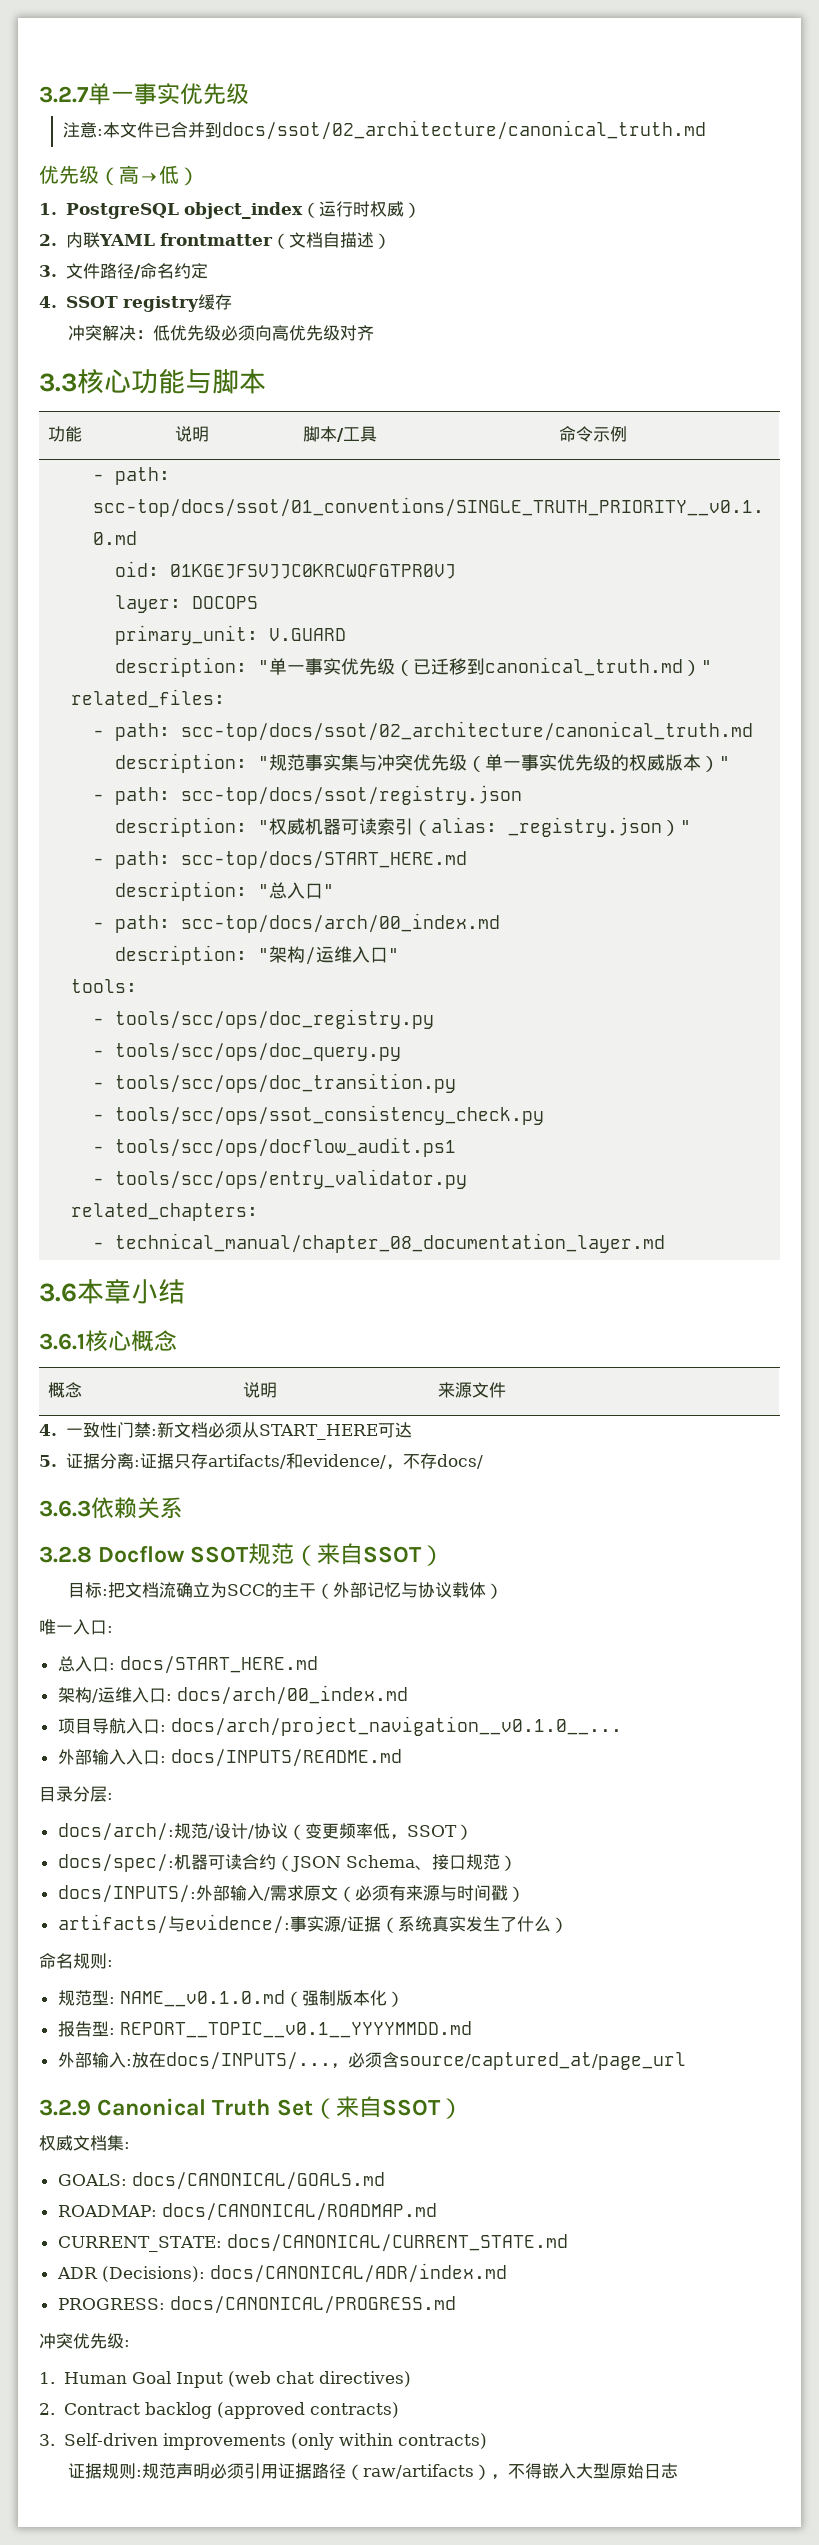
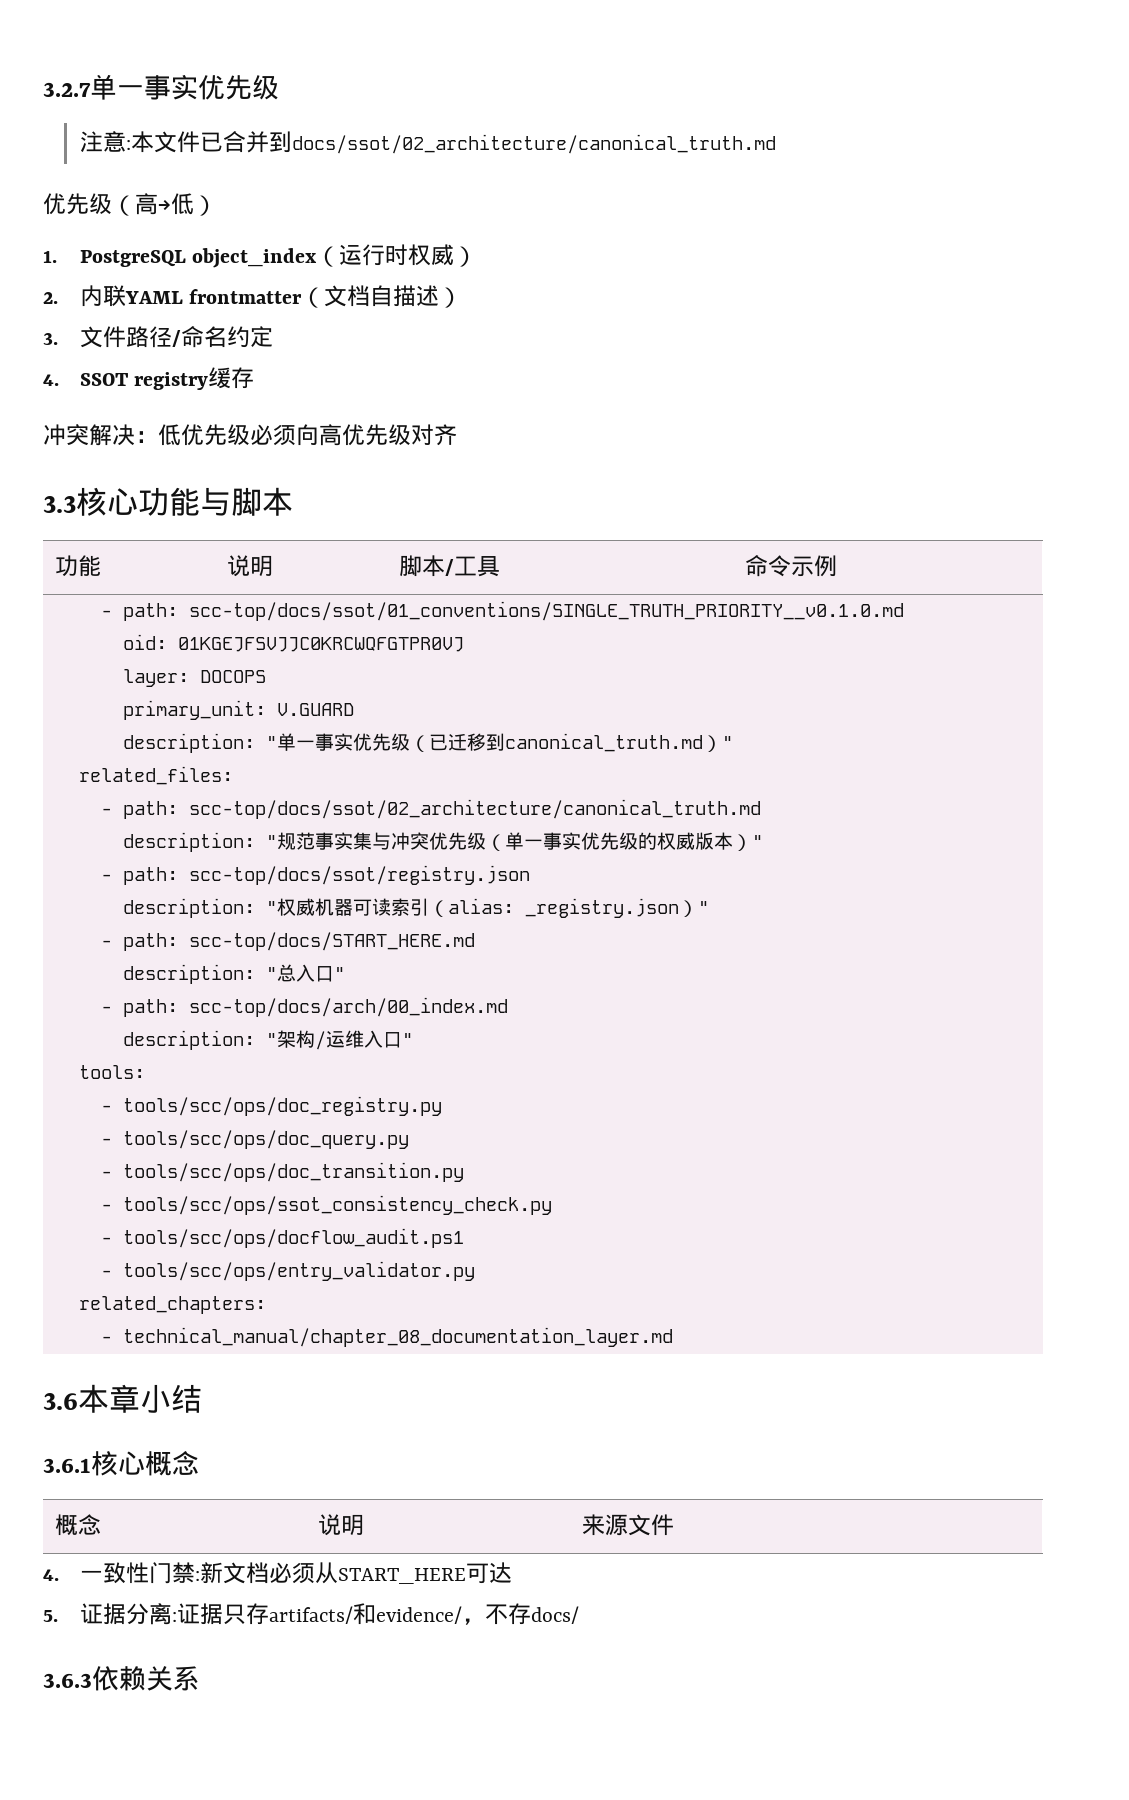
[39,1543,445,1566] [67,1582,503,1599] [39,1619,113,1635] [57,1656,318,1674] [57,1685,408,1705] [57,1716,622,1736] [57,1749,402,1767] [39,1786,113,1802] [57,1823,473,1841] [57,1854,517,1872] [57,1885,525,1903] [57,1914,568,1934] [39,1953,113,1969] [57,1990,404,2007] [57,2021,472,2038] [57,2052,686,2070] [39,2096,463,2119] [39,2135,130,2151] [57,2172,385,2190] [57,2203,437,2221] [57,2234,568,2252] [56,2263,507,2283] [57,2296,456,2314] [39,2333,130,2349] [39,2371,411,2388] [39,2402,399,2419] [39,2433,487,2450] [67,2463,678,2480] // 3.2.8 Docflow SSOT规范（来自SSOT） // 目标:把文档流确立为SCC的主干（外部记忆与协议载体） // 唯一入口: // 总入口: docs/START_HERE.md // 架构/运维入口: docs/arch/00_index.md // 项目导航入口: docs/arch/project_navigation__v0.1.0__... // 外部输入入口: docs/INPUTS/README.md // 目录分层: // docs/arch/:规范/设计/协议（变更频率低，SSOT） // docs/spec/:机器可读合约（JSON Schema、接口规范） // docs/INPUTS/:外部输入/需求原文（必须有来源与时间戳） // artifacts/与evidence/:事实源/证据（系统真实发生了什么） // 命名规则: // 规范型: NAME__v0.1.0.md（强制版本化） // 报告型: REPORT__TOPIC__v0.1__YYYYMMDD.md // 外部输入:放在docs/INPUTS/...，必须含source/captured_at/page_url // 3.2.9 Canonical Truth Set（来自SSOT） // 权威文档集: // GOALS: docs/CANONICAL/GOALS.md // ROADMAP: docs/CANONICAL/ROADMAP.md // CURRENT_STATE: docs/CANONICAL/CURRENT_STATE.md // ADR (Decisions): docs/CANONICAL/ADR/index.md // PROGRESS: docs/CANONICAL/PROGRESS.md // 冲突优先级: // 1. Human Goal Input (web chat directives) // 2. Contract backlog (approved contracts) // 3. Self-driven improvements (only within contracts) // 证据规则:规范声明必须引用证据路径（raw/artifacts），不得嵌入大型原始日志 -> (200, 1678) none

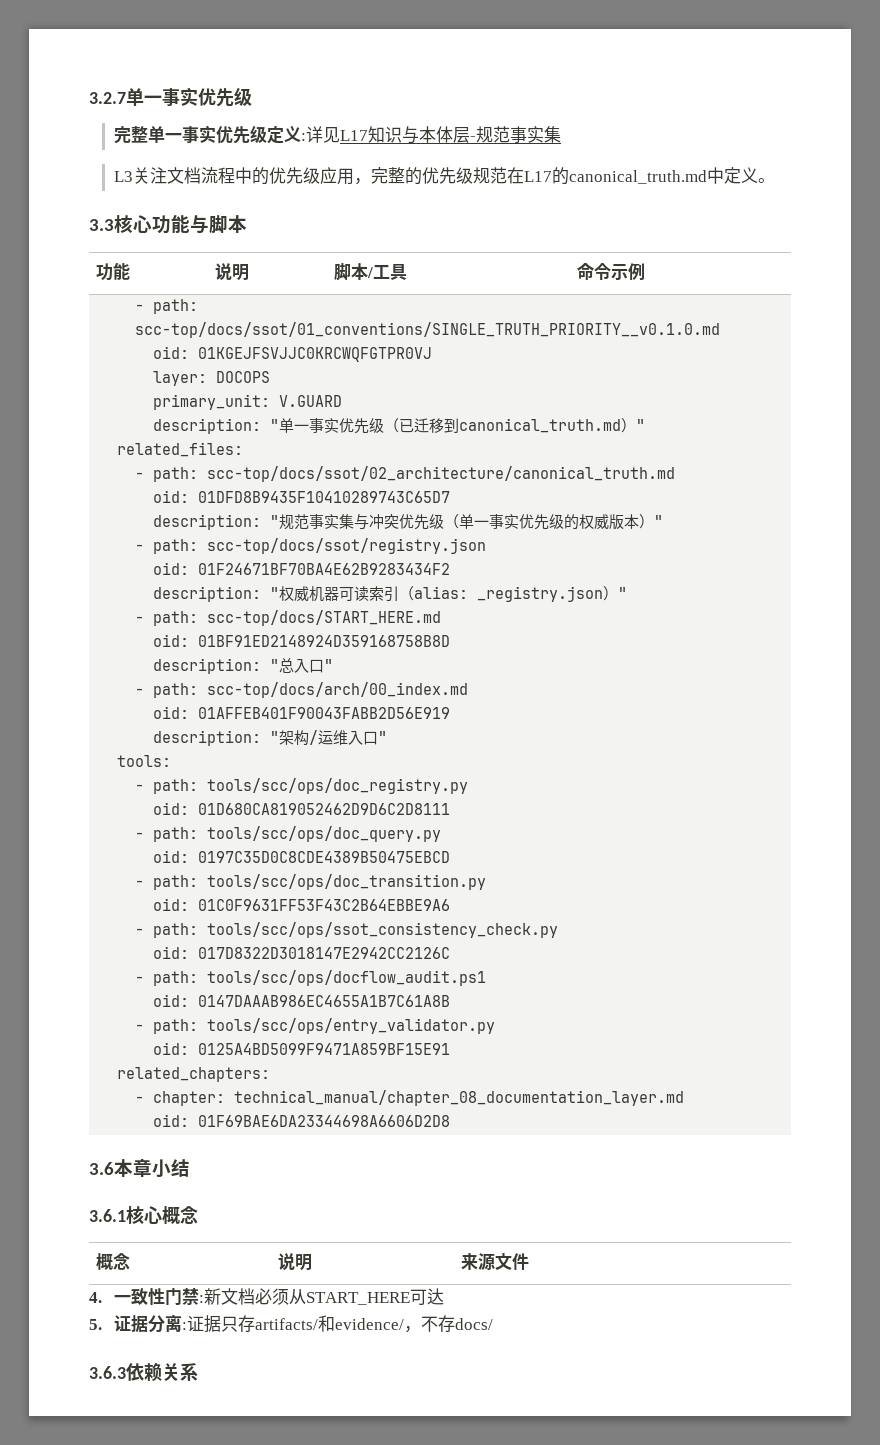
[80,131,777,154] [43,193,217,216] [43,244,478,268] [43,285,463,308] [43,326,274,348] [43,367,255,390] [43,424,457,446] 注意:本文件已合并到docs/ssot/02_architecture/canonical_truth.md // 优先级（高→低） // 1. PostgreSQL object_index（运行时权威） // 2.内联YAML frontmatter（文档自描述） // 3.文件路径/命名约定 // 4. SSOT registry缓存 // 冲突解决：低优先级必须向高优先级对齐 -> [113,125,561,144] [113,167,775,185] 完整单一事实优先级定义:详见L17知识与本体层-规范事实集 // L3关注文档流程中的优先级应用，完整的优先级规范在L17的canonical_truth.md中定义。
(761, 809) none -> [153,490,451,503] // oid: 01DFD8B9435F10410289743C65D7
(530, 875) none -> [153,562,451,575] // oid: 01F24671BF70BA4E62B9283434F2
(475, 941) none -> [153,634,451,647] // oid: 01BF91ED2148924D359168758B8D
(508, 1007) none -> [153,706,451,719] // oid: 01AFFEB401F90043FABB2D56E919
(112, 1108) none -> [153,779,199,794] path:
[100,1138,112,1145] // - -> [153,802,451,815] [135,827,199,842] // oid: 01D680CA819052462D9D6C2D8111 // - path:
[100,1171,112,1178] // - -> [153,850,451,863] [135,875,199,890] // oid: 0197C35D0C8CDE4389B50475EBCD // - path:
[100,1204,112,1211] // - -> [153,898,451,911] [135,923,199,938] // oid: 01C0F9631FF53F43C2B64EBBE9A6 // - path:
[100,1237,112,1244] // - -> [153,946,451,959] [135,971,199,986] // oid: 017D8322D3018147E2942CC2126C // - path:
[100,1270,112,1277] // - -> [153,994,451,1007] [135,1019,199,1034] // oid: 0147DAAAB986EC4655A1B7C61A8B // - path:
(475, 1271) none -> [153,1042,451,1055] // oid: 0125A4BD5099F9471A859BF15E91
(112, 1339) none -> [153,1091,226,1106] chapter:
(673, 1337) none -> [153,1114,451,1127] // oid: 01F69BAE6DA23344698A6606D2D8

